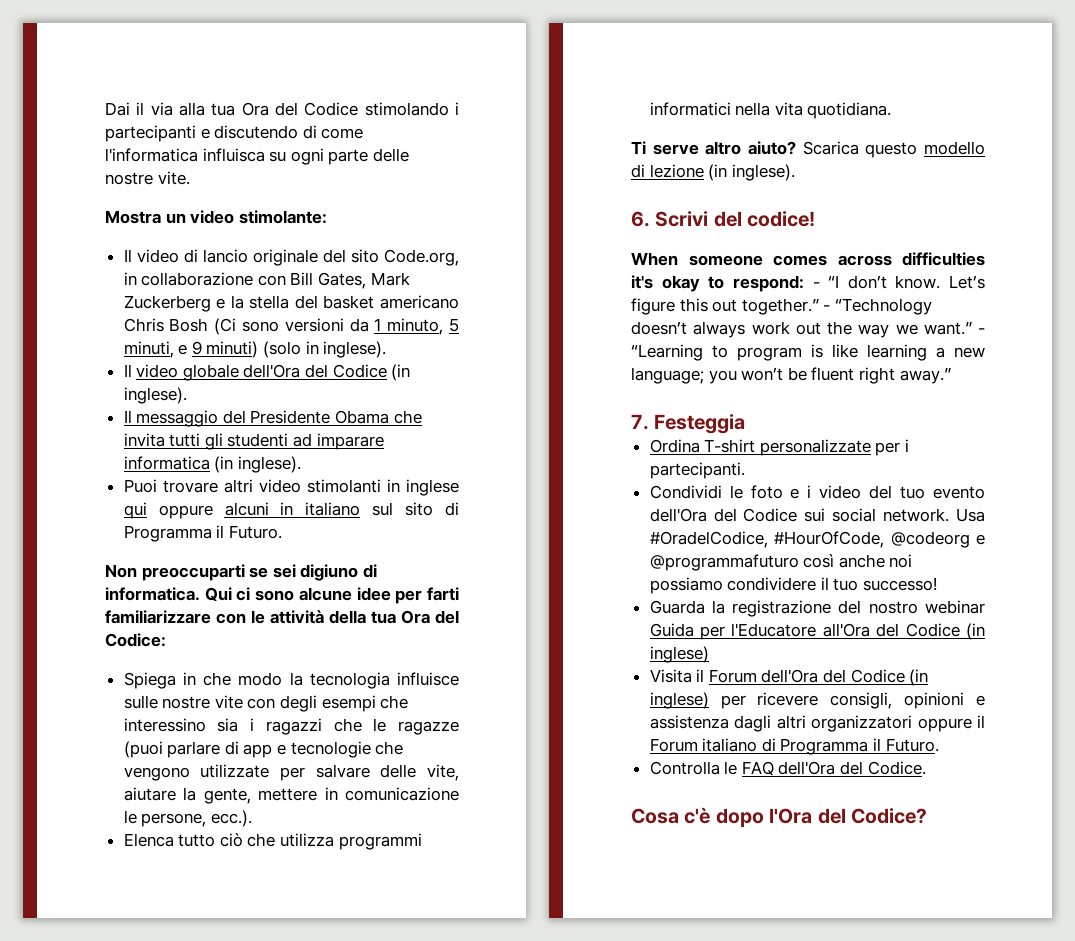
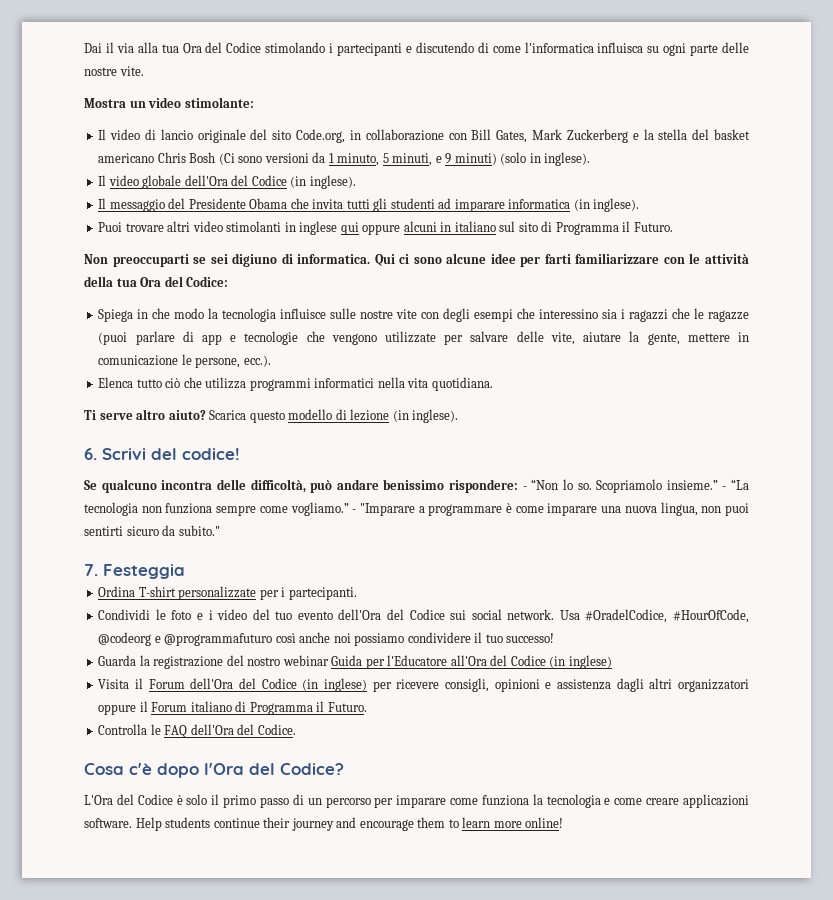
[631,252,985,266] [631,275,985,292] [631,298,932,315] [631,321,985,338] [631,344,985,361] [631,367,951,384] When someone comes across difficulties it's okay to respond: - “I don’t know. Let’s figure this out together.” - “Technology doesn’t always work out the way we want.” - “Learning to program is like learning a new language; you won’t be fluent right away.” -> [84,479,749,493] [84,502,750,516] [84,525,220,536] Se qualcuno incontra delle difficoltà, può andare benissimo rispondere: - “Non lo so. Scopriamolo insieme.” - “La tecnologia non funziona sempre come vogliamo.” - "Imparare a programmare è come imparare una nuova lingua, non puoi sentirti sicuro da subito."
(927, 816) none -> [84,794,750,808] [84,817,564,831] // L'Ora del Codice è solo il primo passo di un percorso per imparare come funziona la tecnologia e come creare applicazioni software. Help students continue their journey and encourage them to learn more online!

